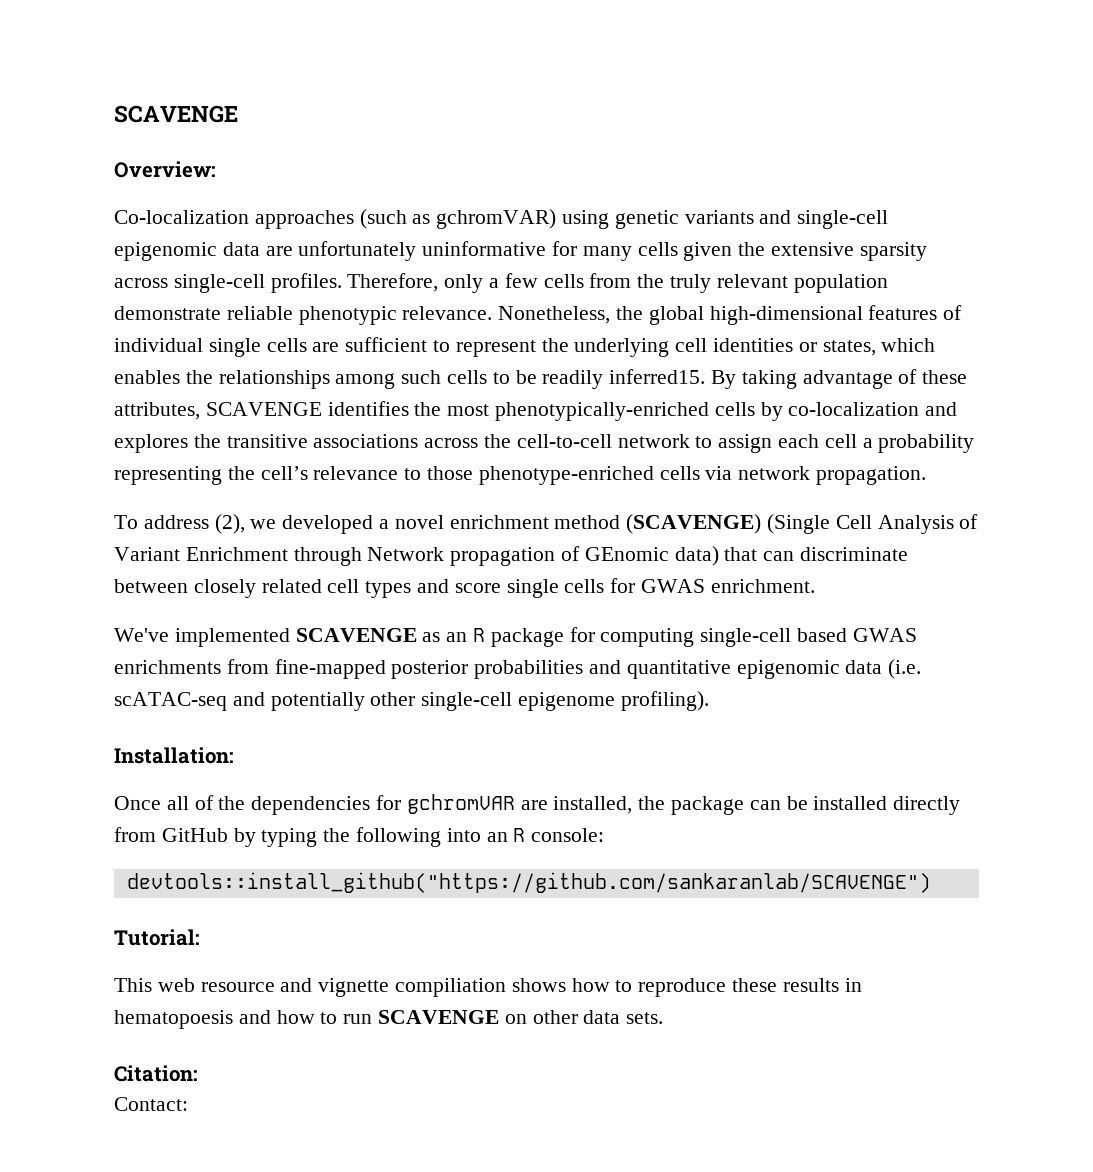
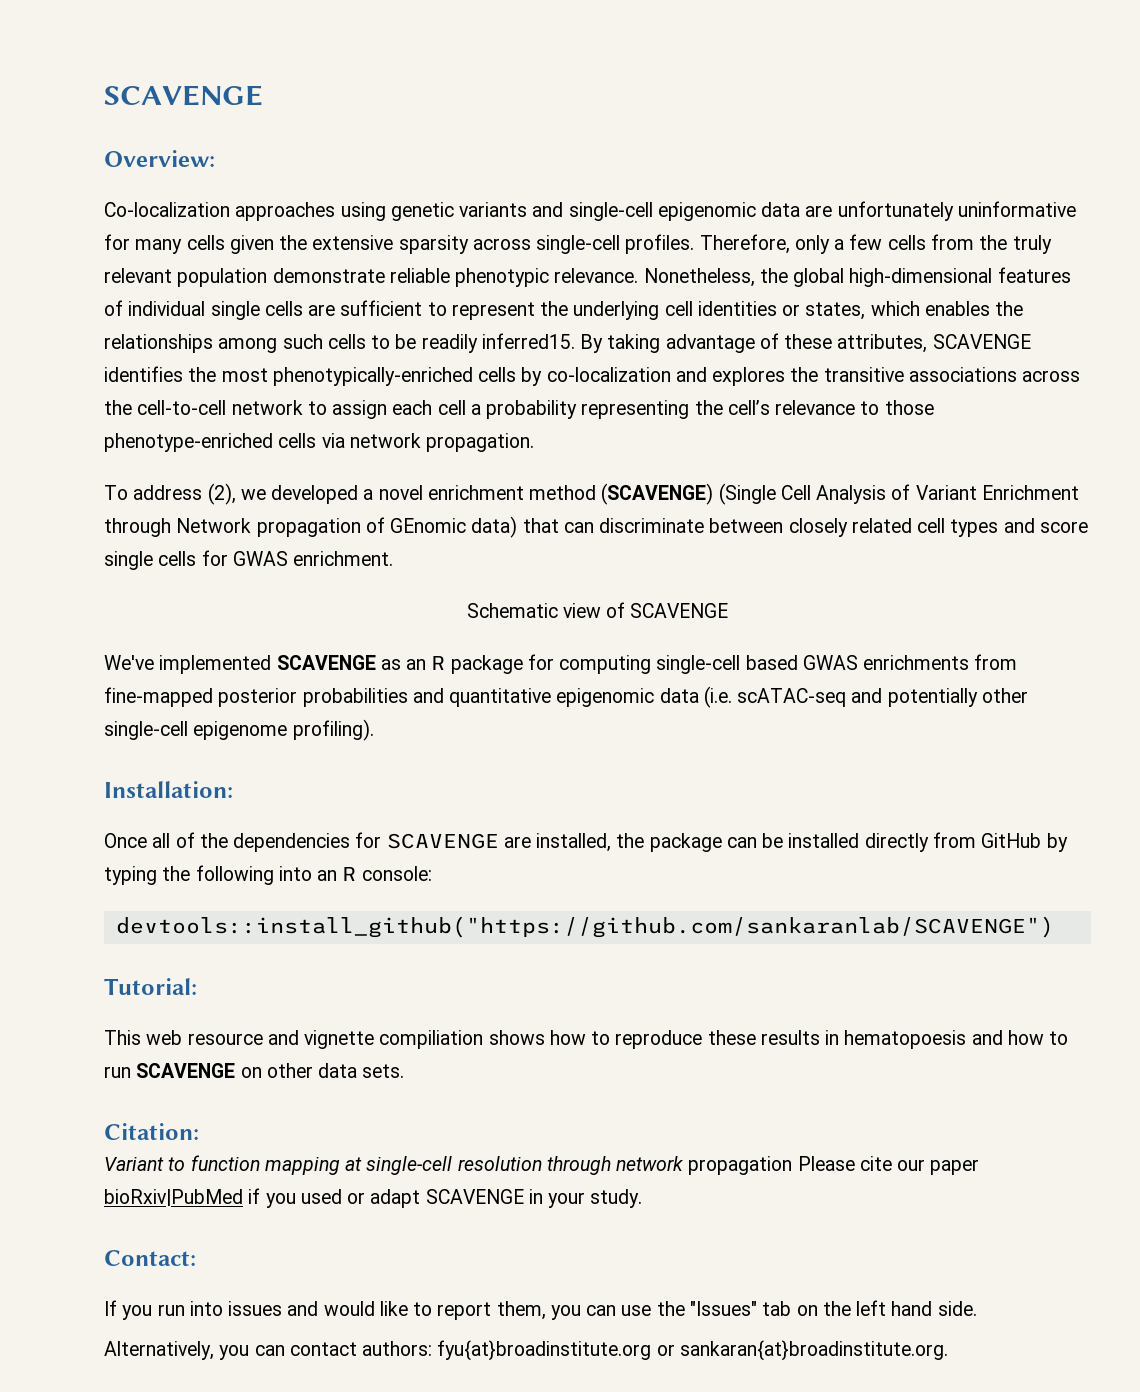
[359,209,557,229] (such as gchromVAR) -> (336, 211) none
(815, 586) none -> [466,602,729,618] // Schematic view of SCAVENGE
[406,794,515,814] gchromVAR -> [386,833,499,849] SCAVENGE
[114,1097,188,1111] Contact: -> [104,1155,980,1175] [104,1188,643,1208] [104,1250,196,1266] [104,1300,977,1320] [104,1340,948,1361] Variant to function mapping at single-cell resolution through network propagation Please cite our paper bioRxiv|PubMed if you used or adapt SCAVENGE in your study. // Contact: // If you run into issues and would like to report them, you can use the "Issues" tab on the left hand side. // Alternatively, you can contact authors: fyu{at}broadinstitute.org or sankaran{at}broadinstitute.org.

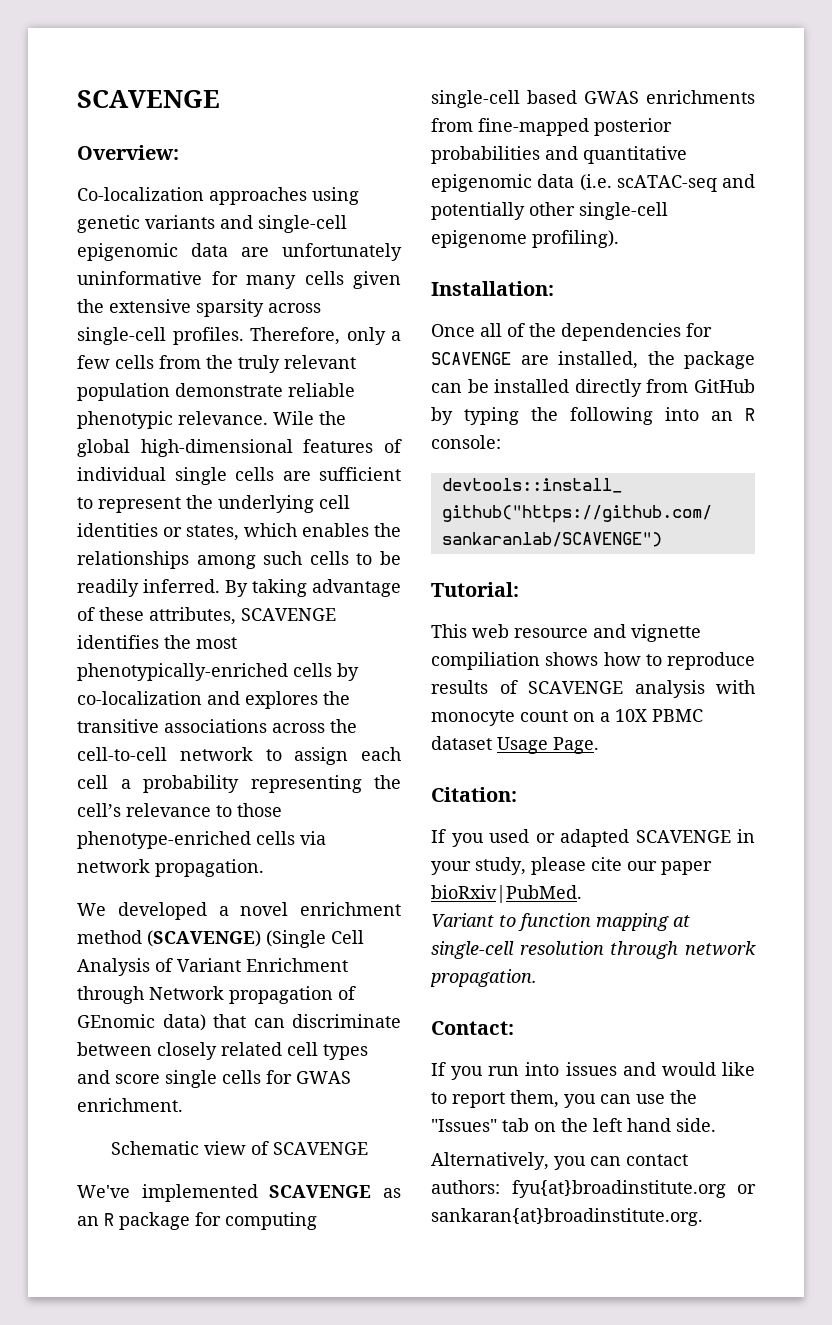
[643,268,755,287] Nonetheless, -> [273,411,314,425] Wile
[481,333,575,349] inferred15. -> [143,579,220,593] inferred.
[104,483,266,505] To address (2), we -> [77,903,106,916] We
[707,1030,1069,1049] [104,1063,405,1078] [104,1123,199,1140] these results in hematopoesis and how to run SCAVENGE on other data sets. // Citation: -> [431,680,755,698] [431,709,703,726] [431,736,599,754] [431,787,517,802] [431,829,755,847] [431,857,712,875] [431,885,582,903] results of SCAVENGE analysis with monocyte count on a 10X PBMC dataset Usage Page. // Citation: // If you used or adapted SCAVENGE in your study, please cite our paper bioRxiv|PubMed.
[688,1156,980,1175] [104,1188,643,1208] propagation Please cite our paper bioRxiv|PubMed if you used or adapt SCAVENGE in your study. -> [430,969,537,987] propagation.

